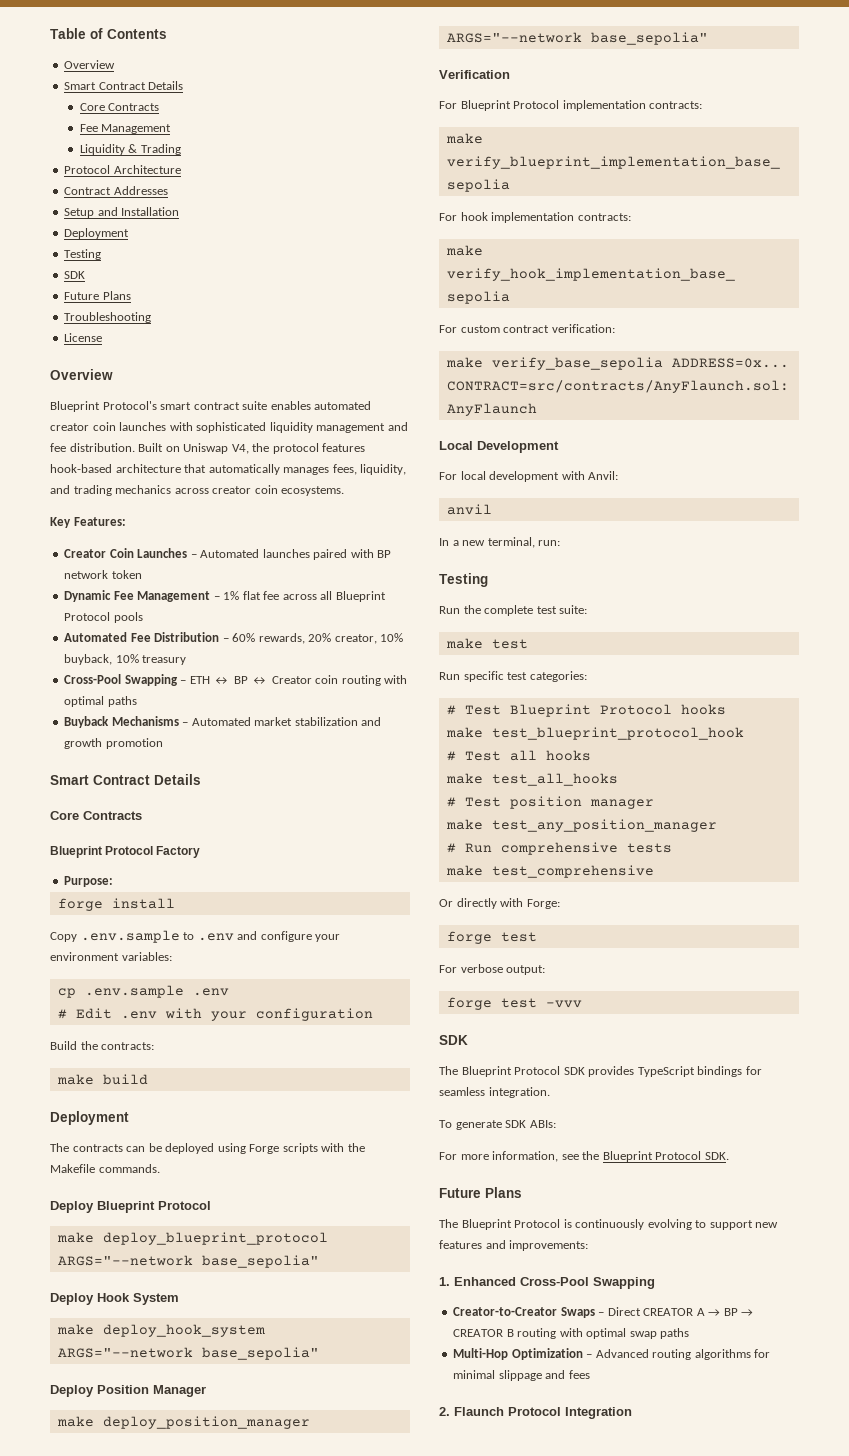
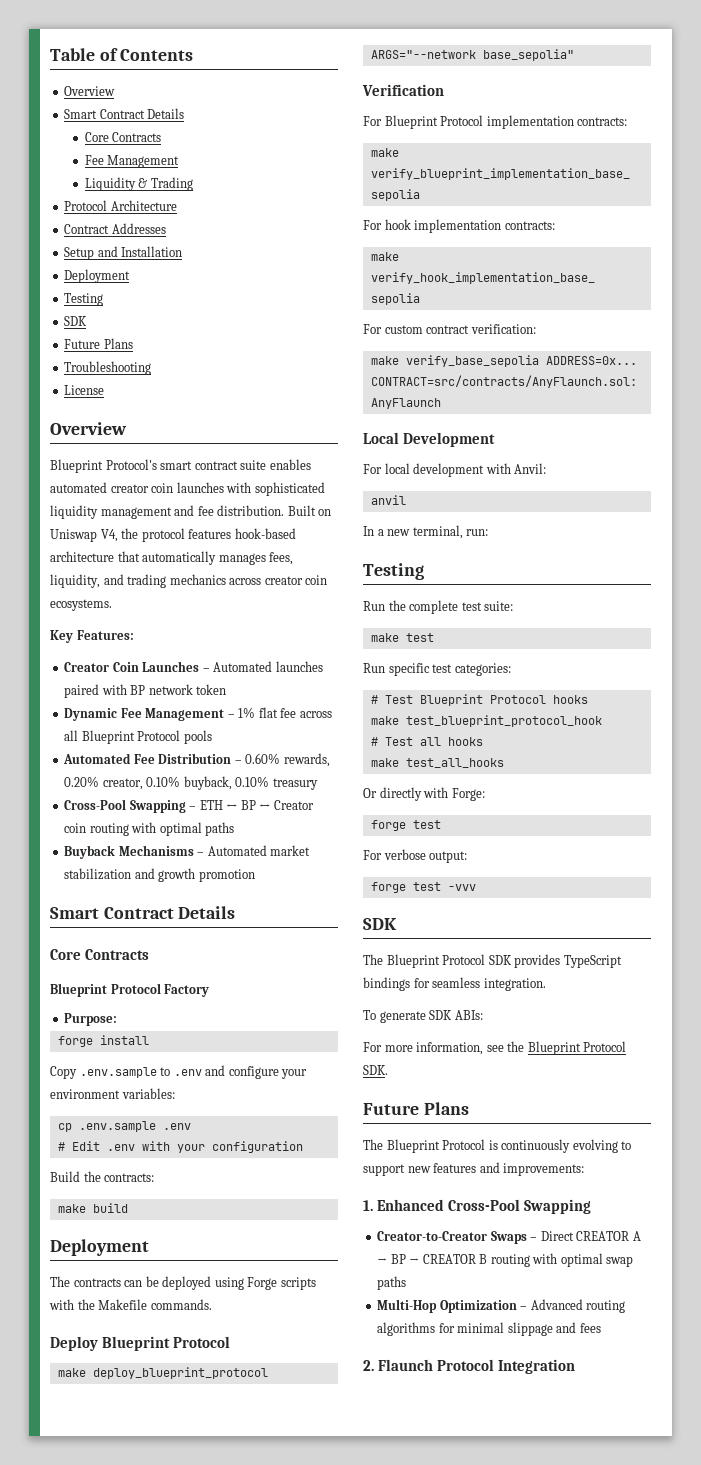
[232,633,404,644] [64,654,139,665] 60% rewards, 20% creator, 10% buyback, 10% -> [245,753,330,767] [64,776,270,790] 0.60% rewards, 0.20% creator, 0.10% buyback, 0.10%
[50,1293,179,1305] [56,1324,265,1337] [57,1347,319,1360] [50,1385,206,1397] [56,1416,310,1429] [446,32,708,45] // Deploy Hook System // make deploy_hook_system ARGS="--network base_sepolia" // Deploy Position Manager // make deploy_position_manager ARGS="--network base_sepolia" -> (574, 55) none
[446,796,654,809] [445,819,717,832] [446,842,672,855] [445,865,654,878] // # Test position manager // make test_any_position_manager // # Run comprehensive tests // make test_comprehensive -> (504, 763) none

